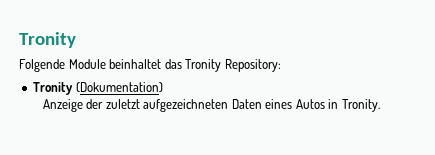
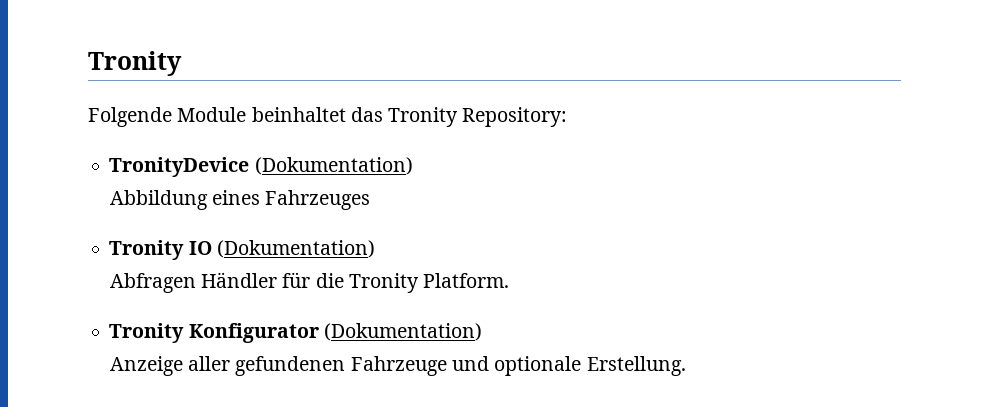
[33,82,163,95] [42,99,380,112] Tronity (Dokumentation) // Anzeige der zuletzt aufgezeichneten Daten eines Autos in Tronity. -> [109,157,413,177] [109,190,371,210] [109,240,375,260] [109,272,510,293] [109,323,482,343] [109,356,686,376] TronityDevice (Dokumentation) // Abbildung eines Fahrzeuges // Tronity IO (Dokumentation) // Abfragen Händler für die Tronity Platform. // Tronity Konfigurator (Dokumentation) // Anzeige aller gefundenen Fahrzeuge und optionale Erstellung.

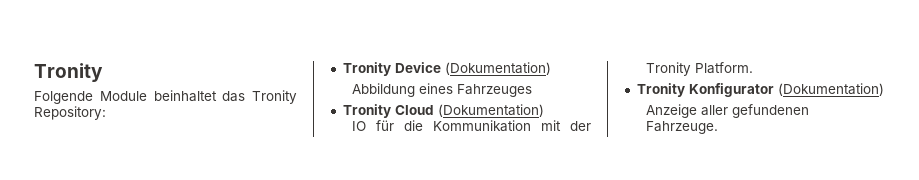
[109,157,250,177] TronityDevice -> [342,62,441,76] Tronity Device
[188,240,375,258] [109,272,344,293] IO (Dokumentation) // Abfragen Händler für die -> [394,104,544,117] [352,120,591,132] Cloud (Dokumentation) // IO für die Kommunikation mit der
[350,356,686,376] Fahrzeuge und optionale Erstellung. -> [646,121,719,134] Fahrzeuge.

